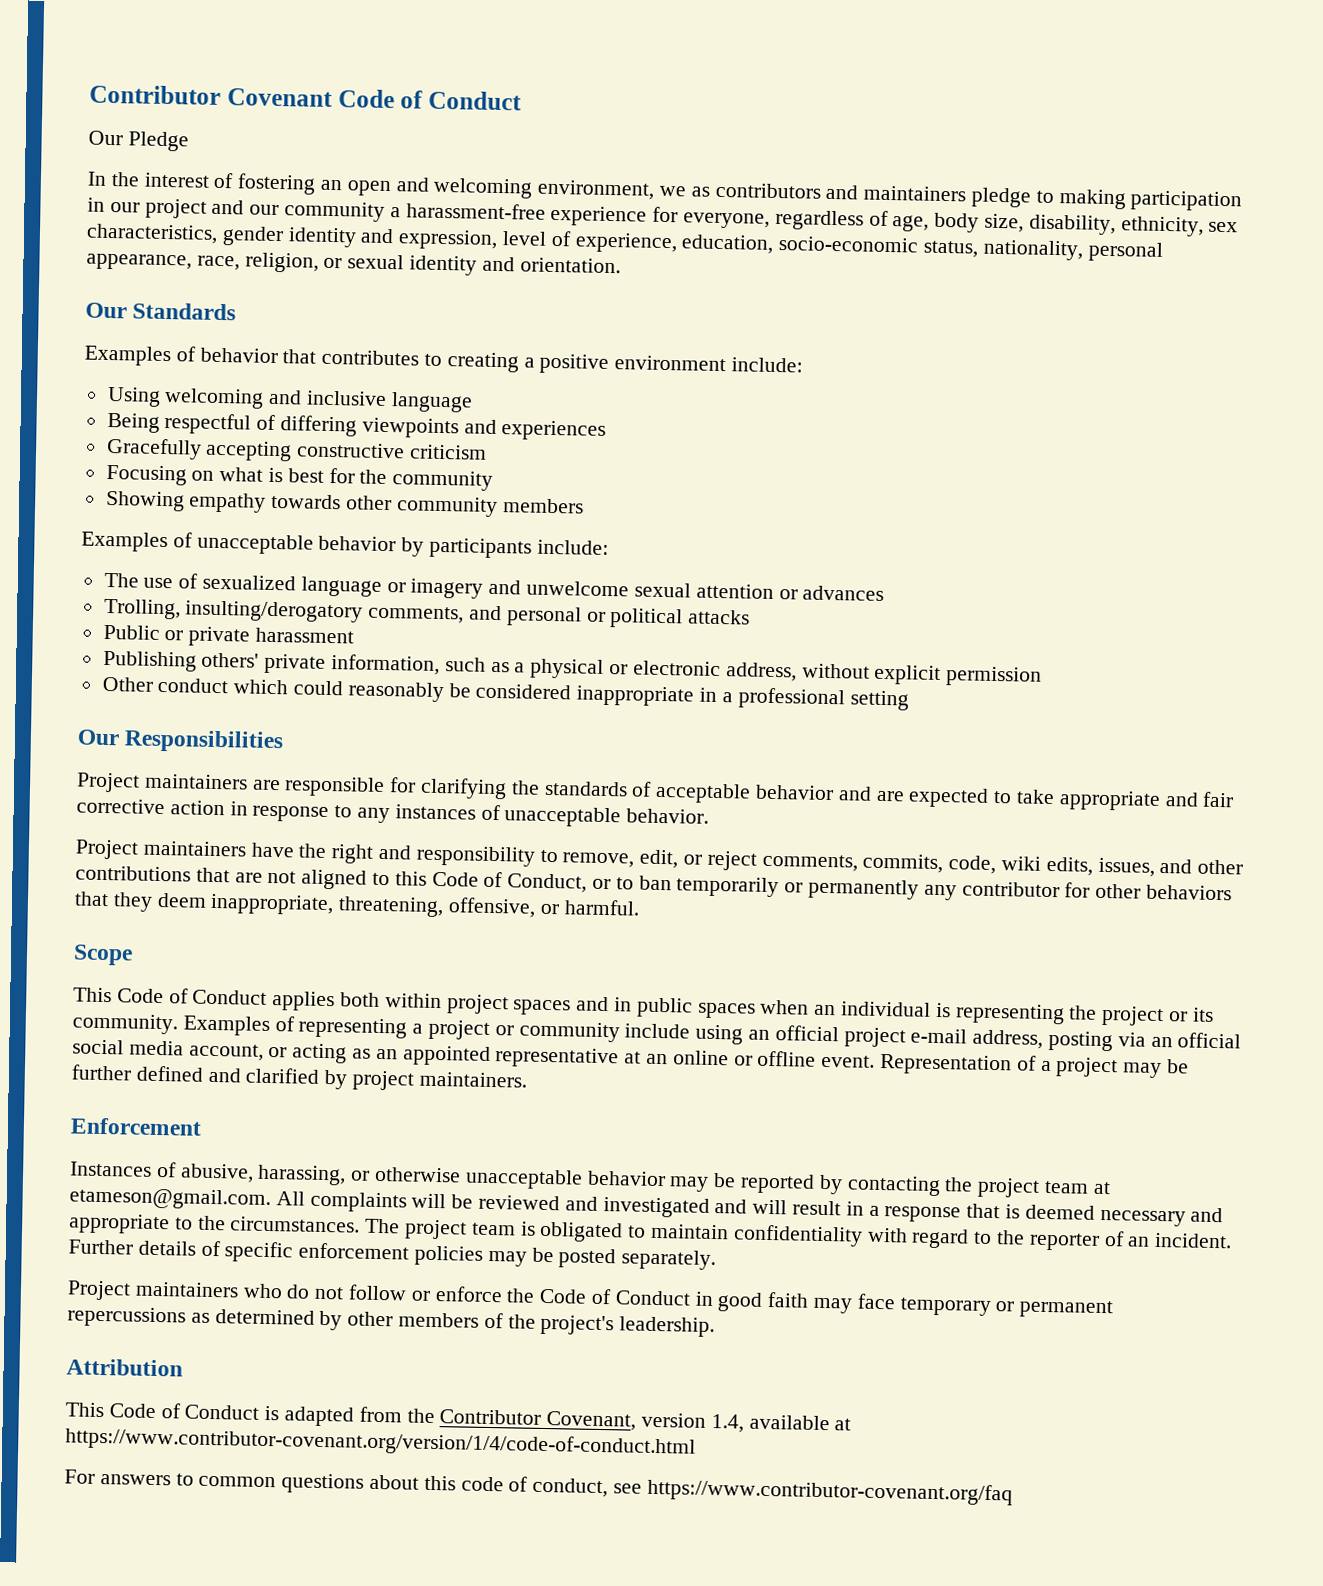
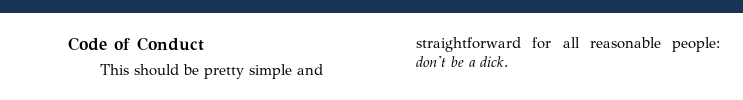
[89,84,333,107] Contributor Covenant -> (68, 44) none
[88,130,189,152] [87,171,1243,212] [87,197,1239,237] [86,223,1163,262] [86,252,621,276] [85,302,237,321] [84,345,804,374] [106,386,473,413] [106,412,607,441] [105,437,488,462] [105,464,494,491] [104,490,584,517] [81,531,609,559] [103,572,885,601] [103,598,751,629] [102,624,355,647] [102,650,1043,687] [101,676,909,711] [77,729,285,754] [76,772,1235,811] [76,798,710,828] [75,839,1244,877] [75,865,1233,901] [74,891,640,918] [73,944,133,966] [73,987,1214,1027] [72,1013,1242,1052] [72,1039,1190,1079] [71,1064,527,1091] [70,1117,202,1136] [70,1161,1111,1198] [69,1187,1224,1227] [69,1213,1233,1251] [68,1239,717,1271] [67,1280,1114,1319] [67,1306,716,1338] [66,1358,183,1377] [65,1402,852,1433] [65,1427,696,1459] [64,1469,1013,1506] Our Pledge // In the interest of fostering an open and welcoming environment, we as contributors and maintainers pledge to making participation in our project and our community a harassment-free experience for everyone, regardless of age, body size, disability, ethnicity, sex characteristics, gender identity and expression, level of experience, education, socio-economic status, nationality, personal appearance, race, religion, or sexual identity and orientation. // Our Standards // Examples of behavior that contributes to creating a positive environment include: // Using welcoming and inclusive language // Being respectful of differing viewpoints and experiences // Gracefully accepting constructive criticism // Focusing on what is best for the community // Showing empathy towards other community members // Examples of unacceptable behavior by participants include: // The use of sexualized language or imagery and unwelcome sexual attention or advances // Trolling, insulting/derogatory comments, and personal or political attacks // Public or private harassment // Publishing others' private information, such as a physical or electronic address, without explicit permission // Other conduct which could reasonably be considered inappropriate in a professional setting // Our Responsibilities // Project maintainers are responsible for clarifying the standards of acceptable behavior and are expected to take appropriate and fair corrective action in response to any instances of unacceptable behavior. // Project maintainers have the right and responsibility to remove, edit, or reject comments, commits, code, wiki edits, issues, and other contributions that are not aligned to this Code of Conduct, or to ban temporarily or permanently any contributor for other behaviors that they deem inappropriate, threatening, offensive, or harmful. // Scope // This Code of Conduct applies both within project spaces and in public spaces when an individual is representing the project or its community. Examples of representing a project or community include using an official project e-mail address, posting via an official social media account, or acting as an appointed representative at an online or offline event. Representation of a project may be further defined and clarified by project maintainers. // Enforcement // Instances of abusive, harassing, or otherwise unacceptable behavior may be reported by contacting the project team at etameson@gmail.com. All complaints will be reviewed and investigated and will result in a response that is deemed necessary and appropriate to the circumstances. The project team is obligated to maintain confidentiality with regard to the reporter of an incident. Further details of specific enforcement policies may be posted separately. // Project maintainers who do not follow or enforce the Code of Conduct in good faith may face temporary or permanent repercussions as determined by other members of the project's leadership. // Attribution // This Code of Conduct is adapted from the Contributor Covenant, version 1.4, available at https://www.contributor-covenant.org/version/1/4/code-of-conduct.html // For answers to common questions about this code of conduct, see https://www.contributor-covenant.org/faq -> [99,64,323,79] [416,37,720,52] [416,56,508,67] This should be pretty simple and straightforward for all reasonable people: don't be a dick.

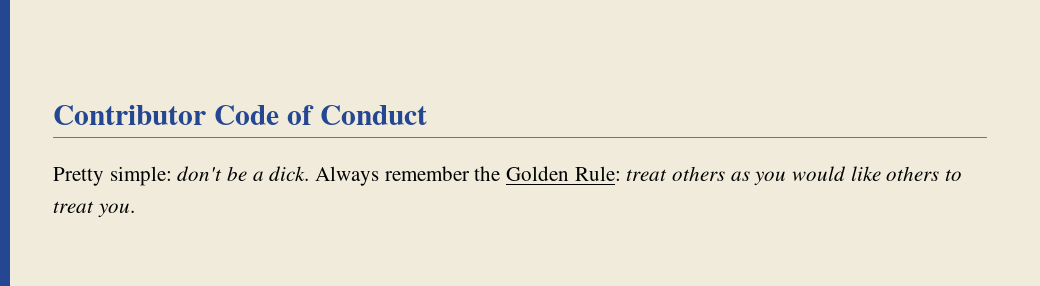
(68, 44) none -> [53,105,206,125] Contributor
[99,64,323,79] [416,37,720,52] [416,56,508,67] This should be pretty simple and straightforward for all reasonable people: don't be a dick. -> [53,166,963,186] [53,201,135,218] Pretty simple: don't be a dick. Always remember the Golden Rule: treat others as you would like others to treat you.

